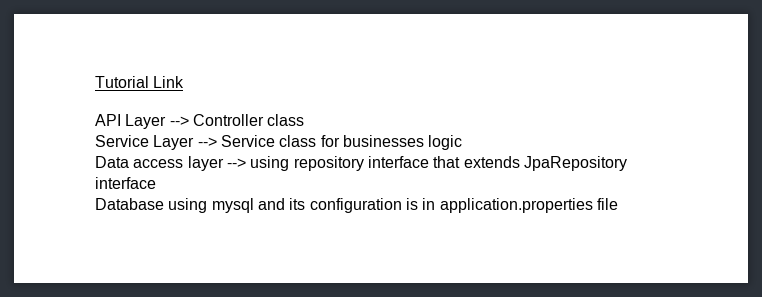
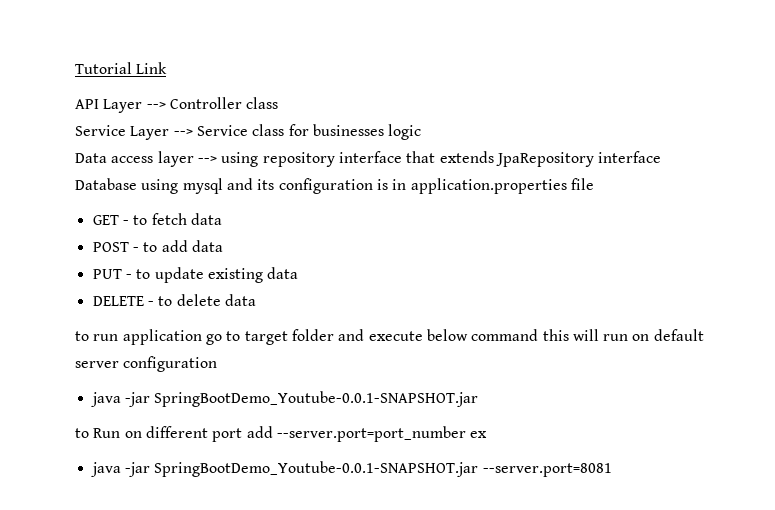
(618, 204) none -> [92,213,222,225] [92,240,223,252] [92,267,299,283] [92,294,256,306] [75,329,704,345] [75,356,218,372] [90,391,479,407] [75,426,488,442] [90,461,612,477] // GET - to fetch data // POST - to add data // PUT - to update existing data // DELETE - to delete data // to run application go to target folder and execute below command this will run on default server configuration // java -jar SpringBootDemo_Youtube-0.0.1-SNAPSHOT.jar // to Run on different port add --server.port=port_number ex // java -jar SpringBootDemo_Youtube-0.0.1-SNAPSHOT.jar --server.port=8081

